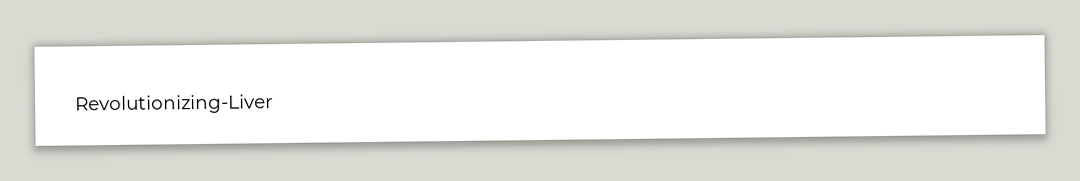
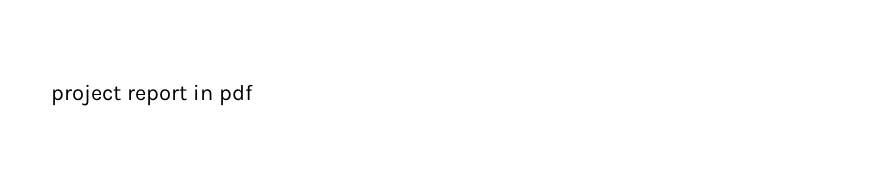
[75,94,273,115] Revolutionizing-Liver -> [51,84,253,106] project report in pdf

